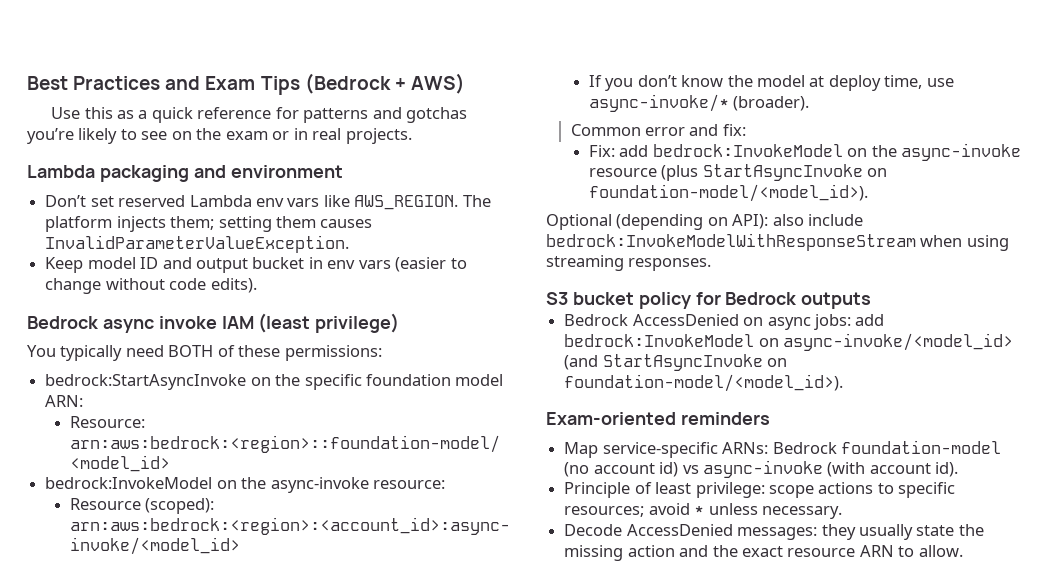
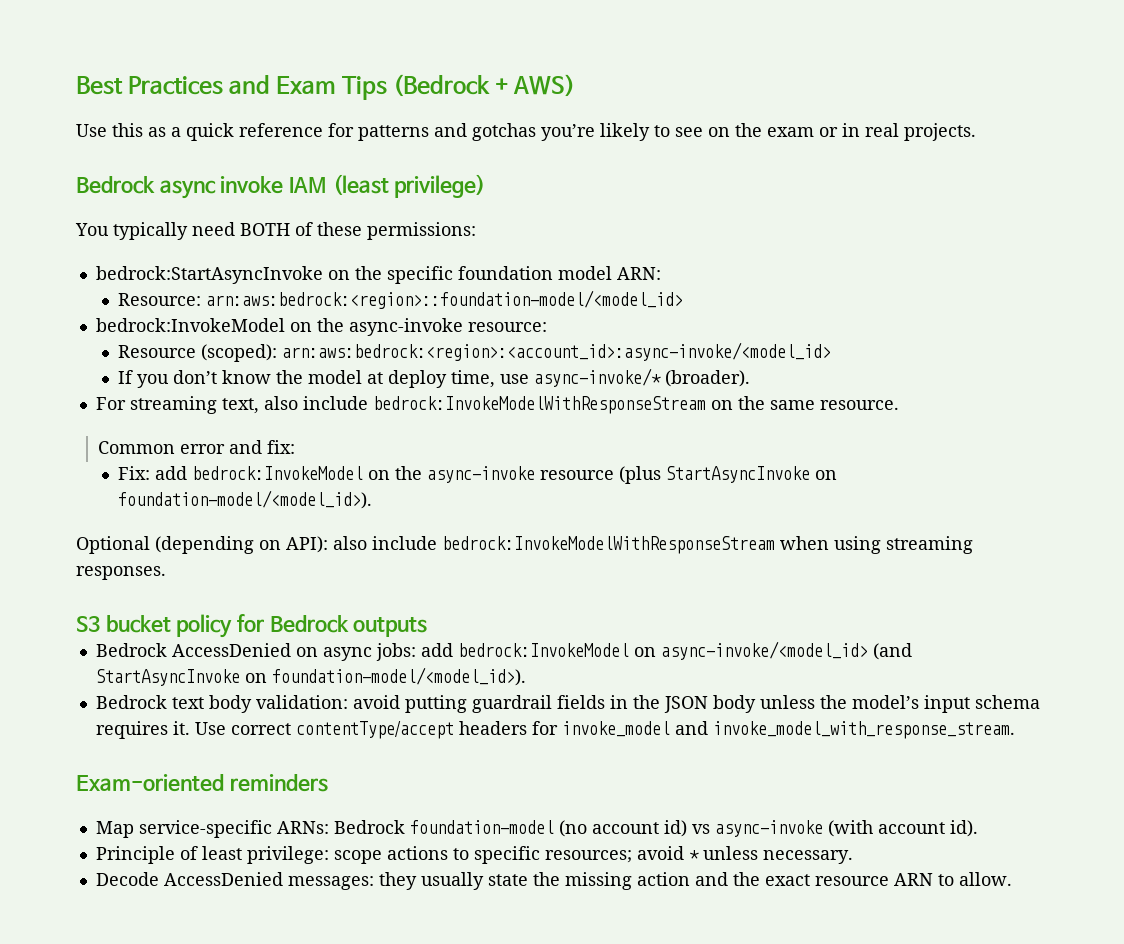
[27,165,343,182] [45,195,491,210] [45,216,373,232] [45,235,350,253] [45,257,467,273] [45,278,257,294] // Lambda packaging and environment // Don’t set reserved Lambda env vars like AWS_REGION. The platform injects them; setting them causes InvalidParameterValueException. // Keep model ID and output bucket in env vars (easier to change without code edits). -> (976, 132) none
(810, 103) none -> [95,396,899,414] // For streaming text, also include bedrock:InvokeModelWithResponseStream on the same resource.
(844, 383) none -> [95,695,1040,713] [95,721,1015,739] // Bedrock text body validation: avoid putting guardrail fields in the JSON body unless the model’s input schema requires it. Use correct contentType/accept headers for invoke_model and invoke_model_with_response_stream.

